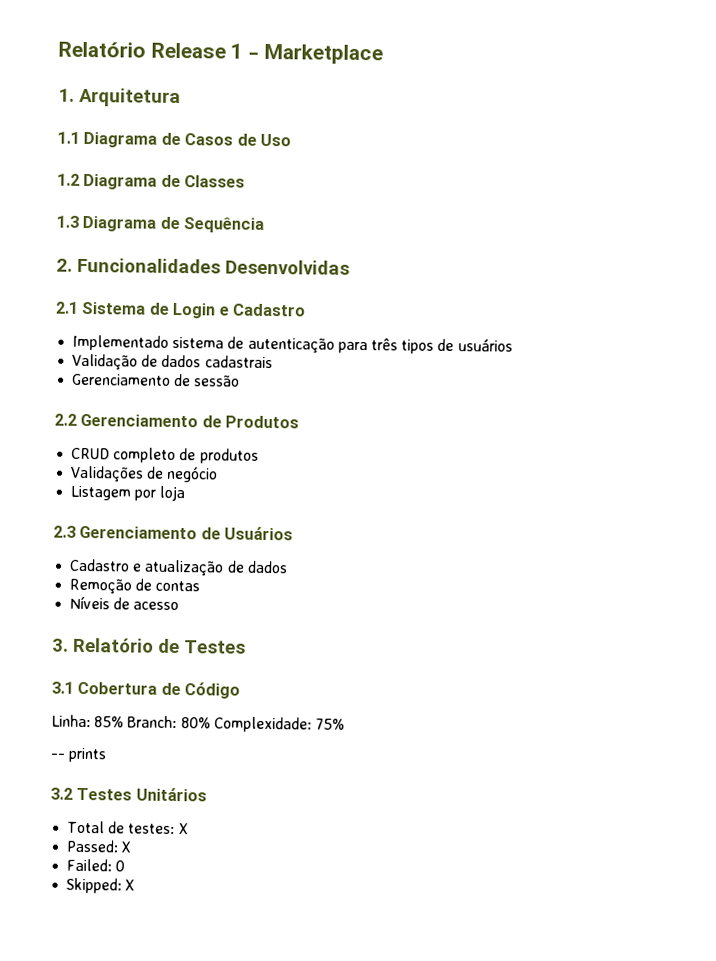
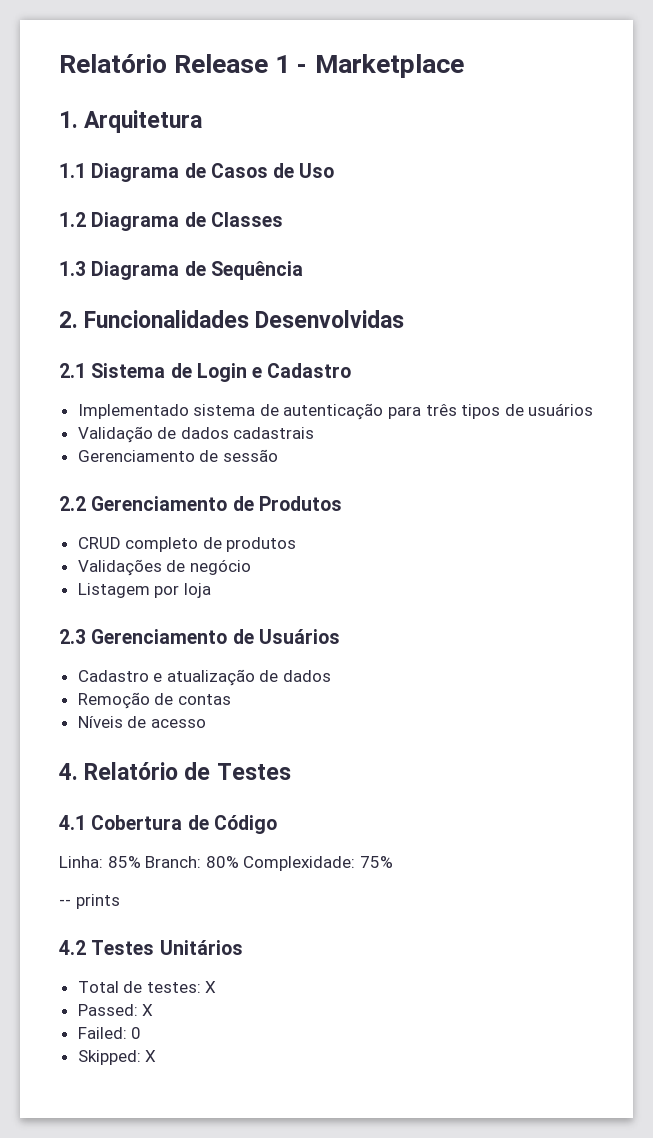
[52,638,69,652] 3. -> [59,763,78,780] 4.
[51,681,74,694] 3.1 -> [59,815,86,830] 4.1
[50,787,73,800] 3.2 -> [59,940,86,955] 4.2

